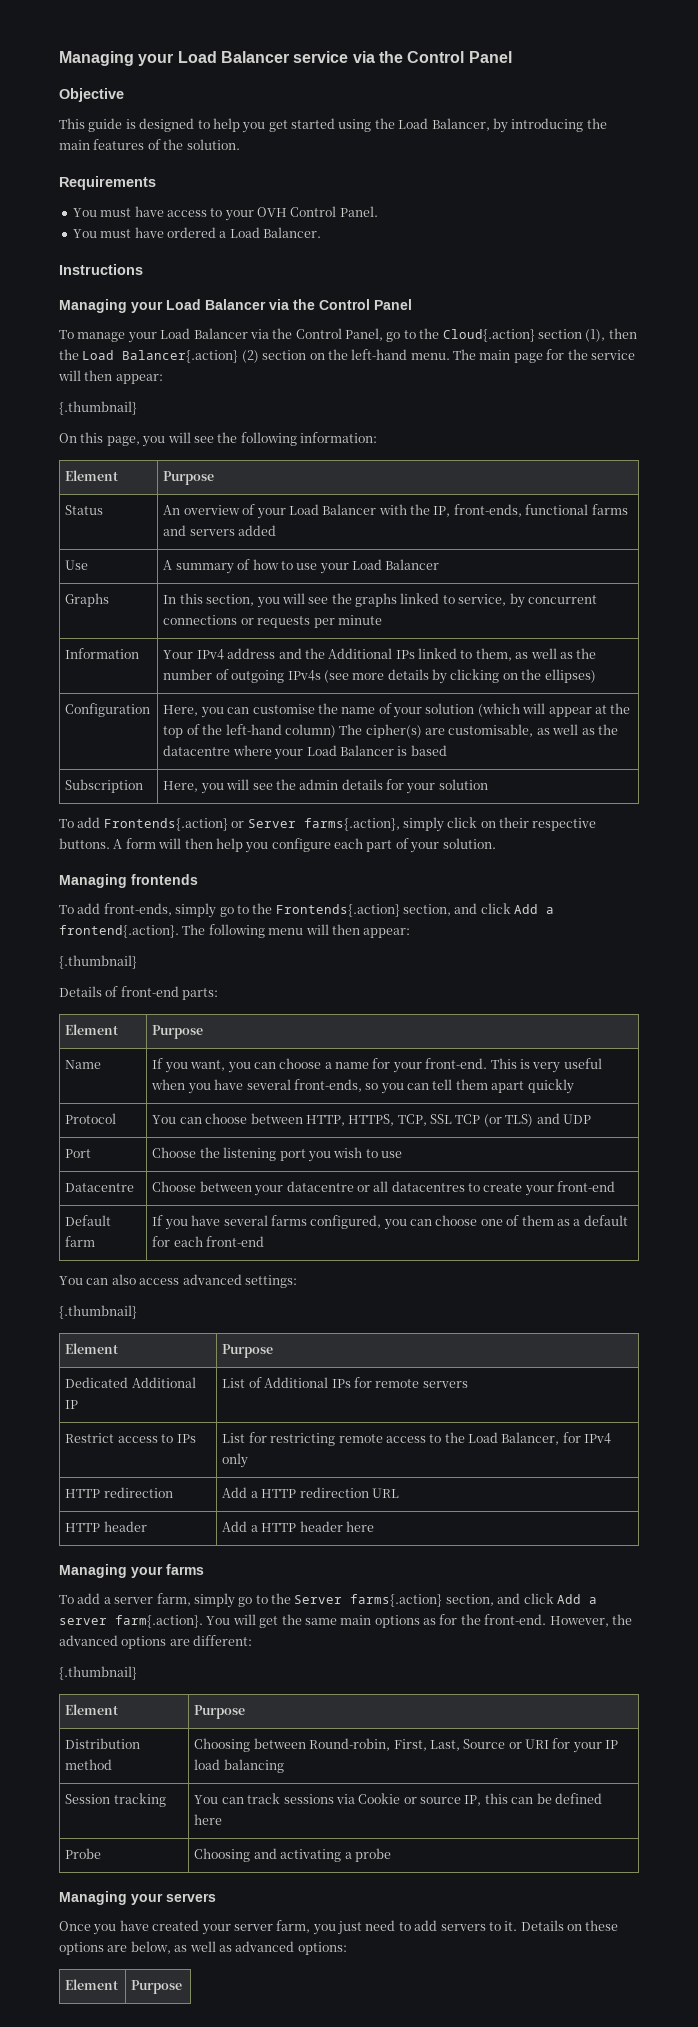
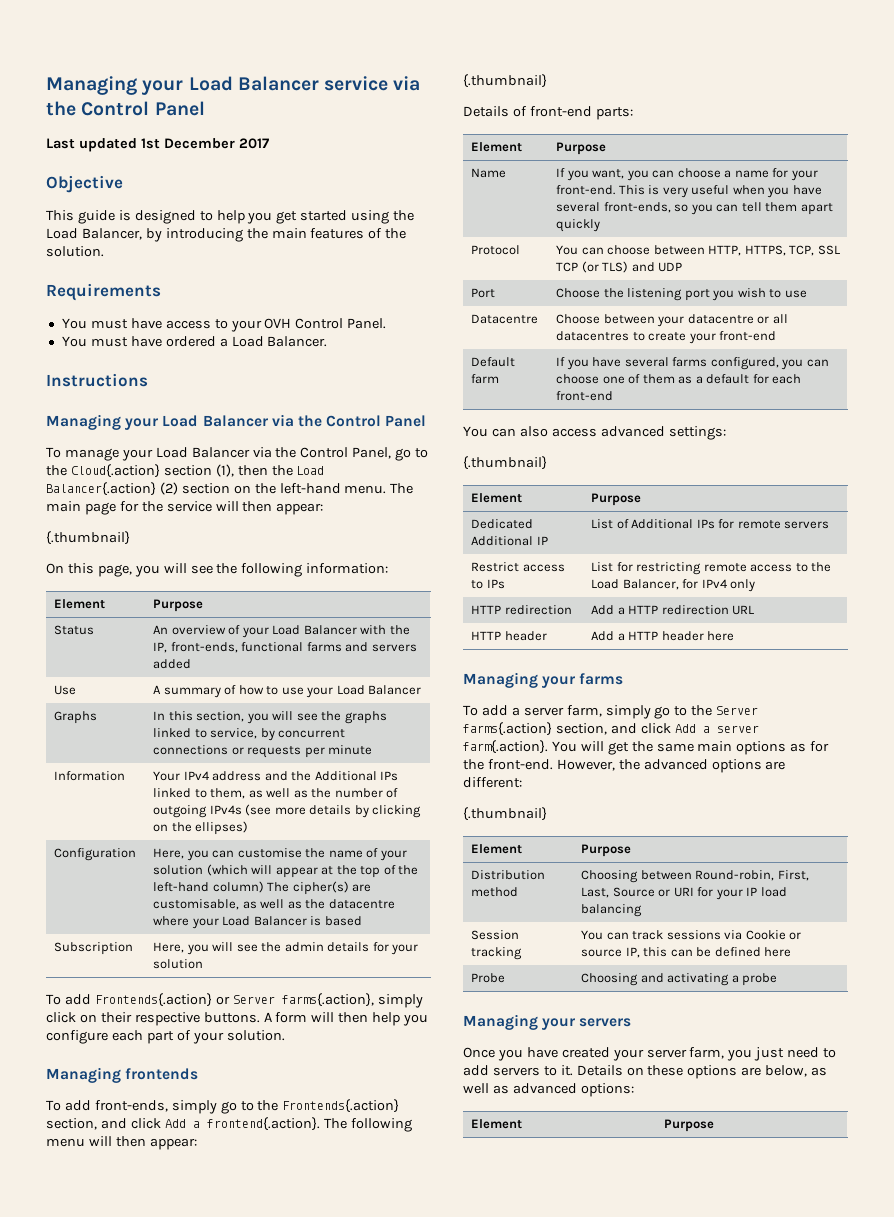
(512, 57) none -> [46,138,269,152] // Last updated 1st December 2017

